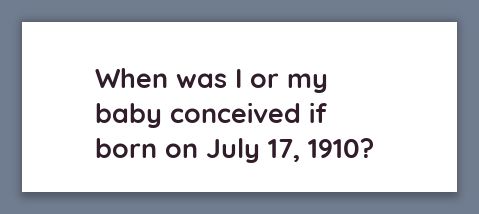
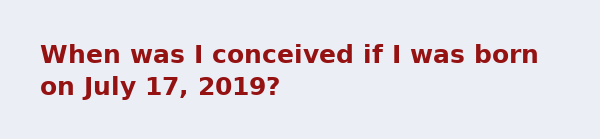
[250,73,328,93] [95,102,327,128] or my baby conceived if -> [212,44,465,63] conceived if I was
[308,138,374,158] 1910? -> [198,77,281,95] 2019?

